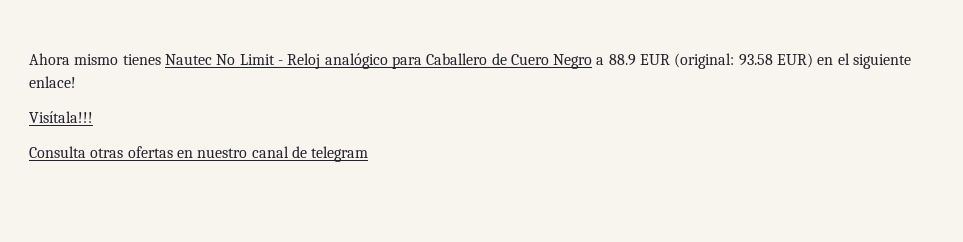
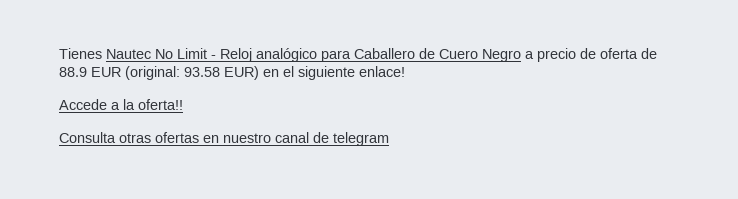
[29,53,161,65] Ahora mismo tienes -> [59,48,102,59] Tienes
(605, 61) none -> [537,48,657,62] precio de oferta de
[29,111,93,123] Visítala!!! -> [59,99,183,110] Accede a la oferta!!

